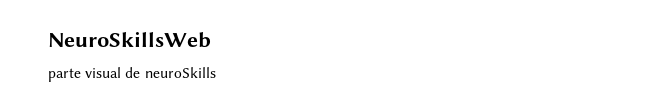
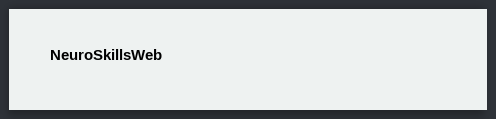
[48,67,216,82] // parte visual de neuroSkills -> (162, 54) none

